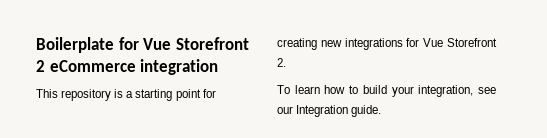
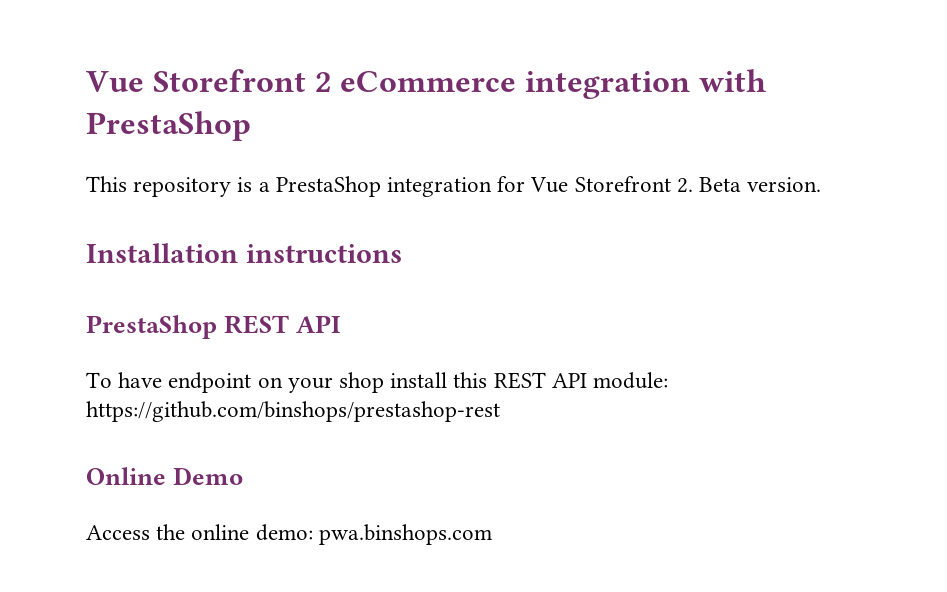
[36,37,139,53] Boilerplate for -> (86, 81) none
(219, 67) none -> [698,69,766,92] [86,111,251,141] with PrestaShop
[135,89,216,101] [277,38,497,50] [277,58,286,67] [277,85,496,97] [277,105,382,117] starting point for creating new integrations for Vue Storefront 2. // To learn how to build your integration, see our Integration guide. -> [275,176,822,197] [86,243,402,263] [86,315,342,339] [86,372,669,393] [86,401,500,422] [86,467,244,485] [86,524,492,545] PrestaShop integration for Vue Storefront 2. Beta version. // Installation instructions // PrestaShop REST API // To have endpoint on your shop install this REST API module: https://github.com/binshops/prestashop-rest // Online Demo // Access the online demo: pwa.binshops.com

